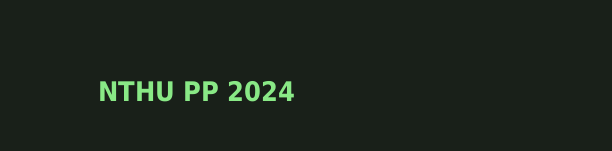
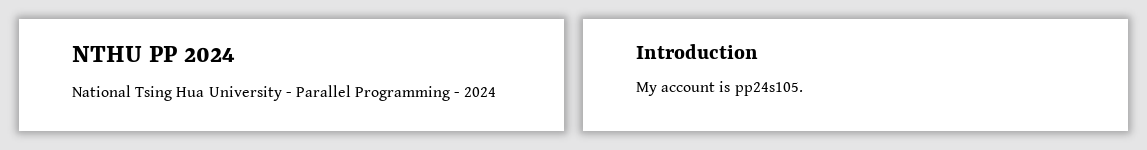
(295, 91) none -> [72,85,497,101] [636,44,758,59] [636,81,803,96] // National Tsing Hua University - Parallel Programming - 2024 // Introduction // My account is pp24s105.

